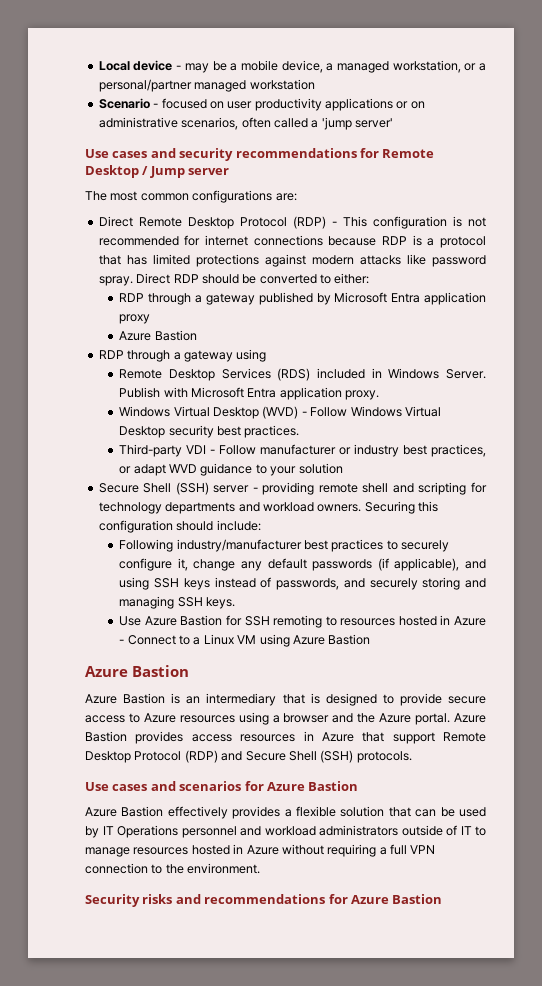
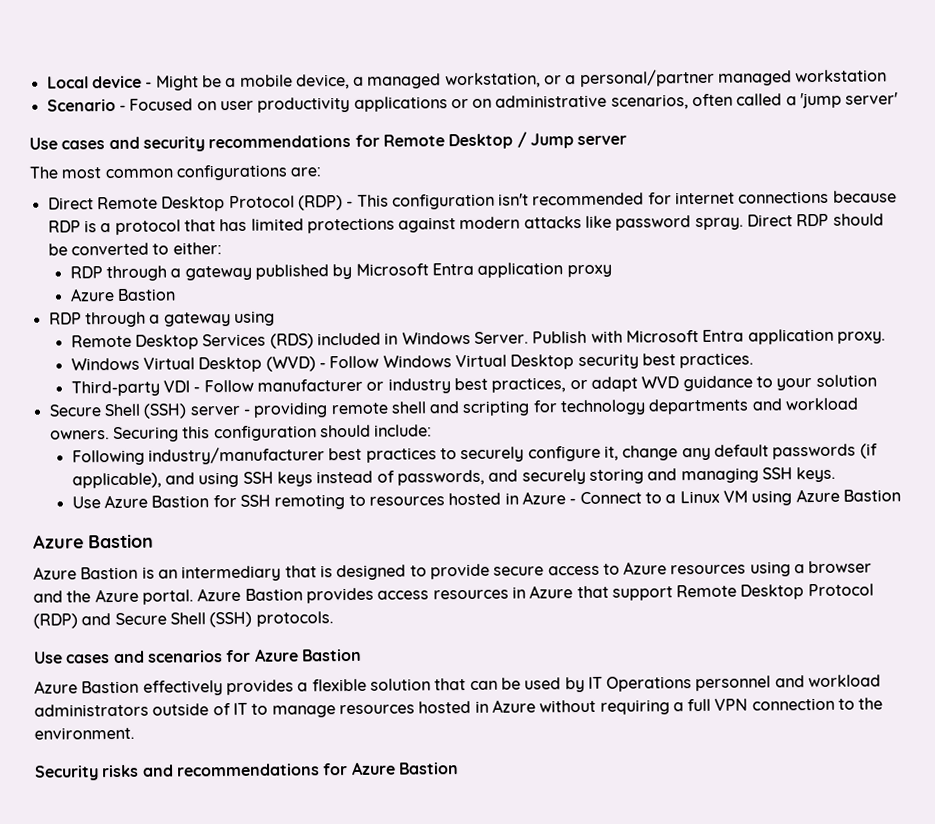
[184,63,209,73] may -> [155,75,199,91] Might
[161,98,207,109] focused -> [129,98,194,111] Focused
[452,216,486,227] is not -> [498,193,530,206] isn't

